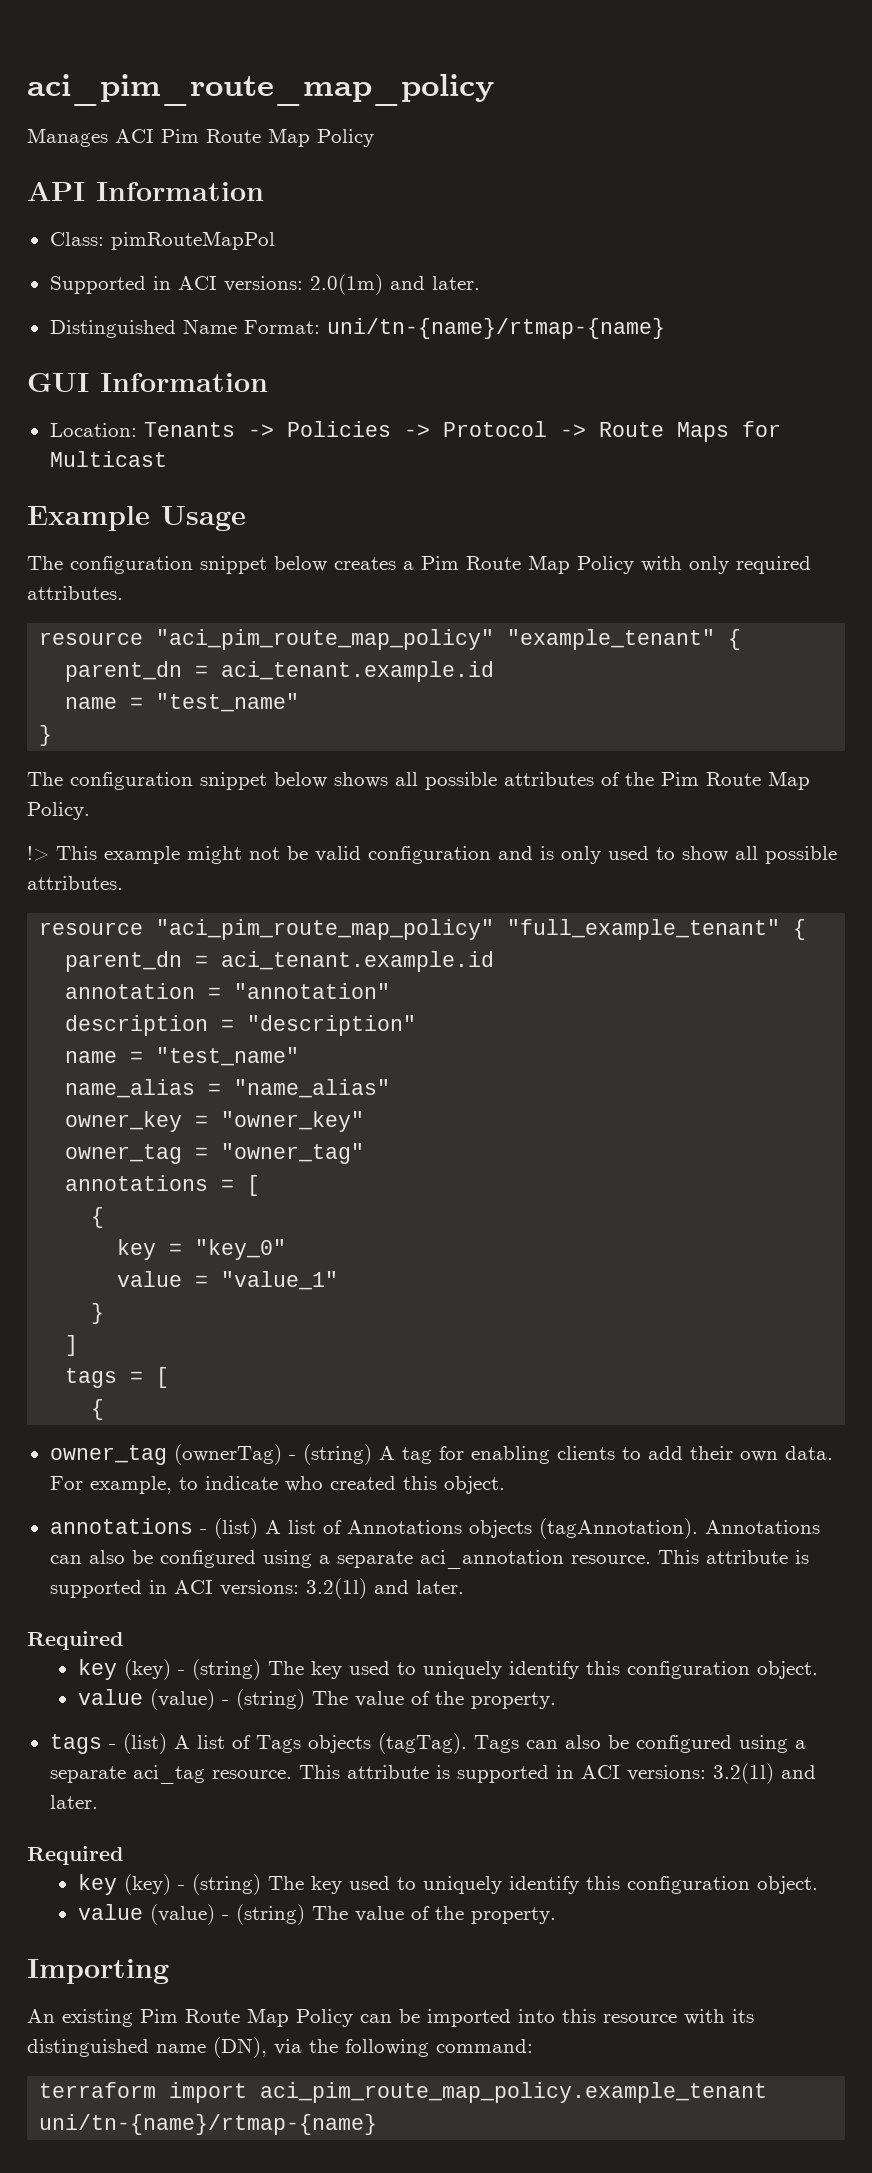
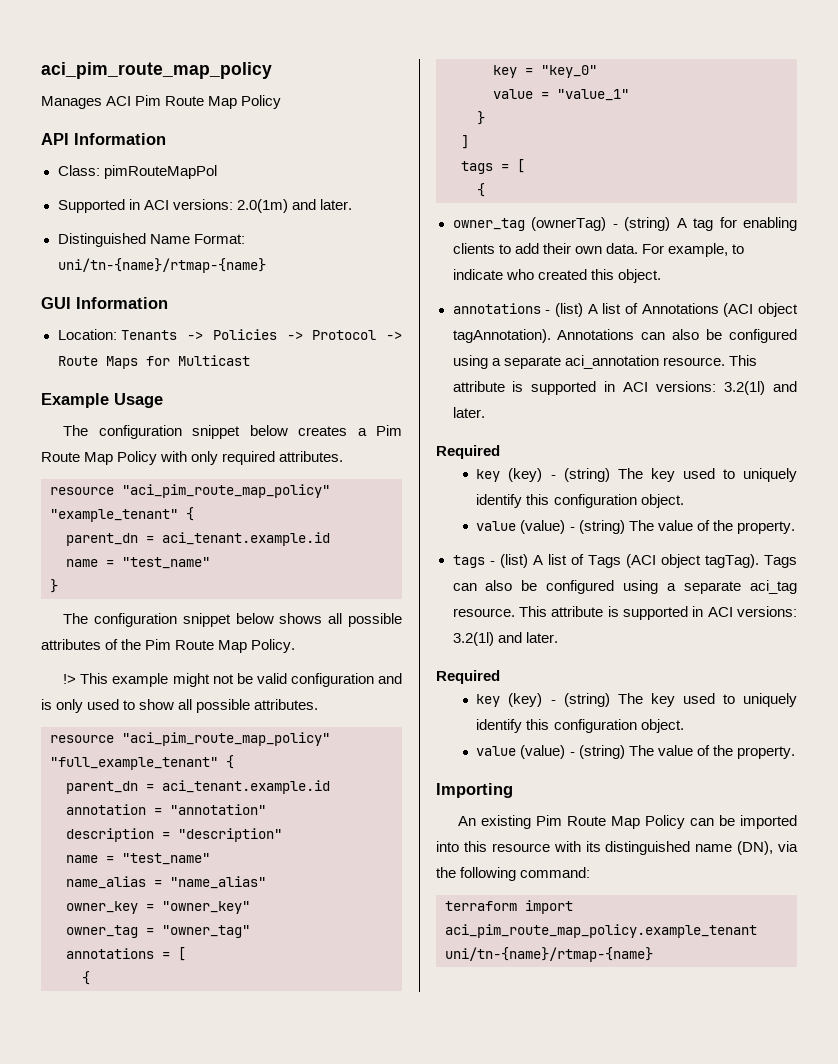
[468,1518,698,1539] objects (tagAnnotation). -> [723,303,798,317] [452,329,551,343] (ACI object tagAnnotation).
[307,1733,467,1754] objects (tagTag). -> [625,554,759,568] (ACI object tagTag).

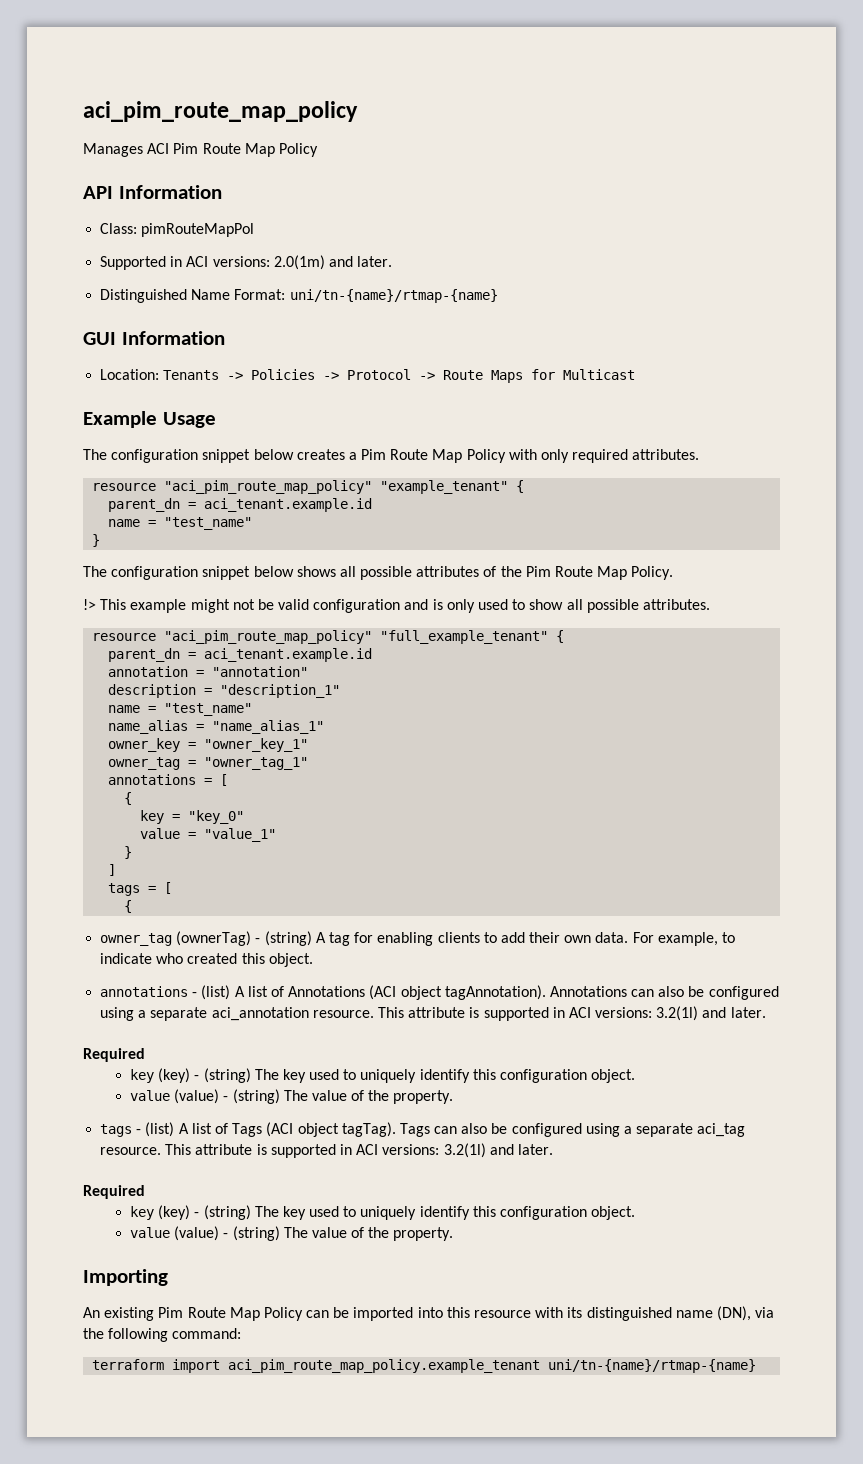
[178,828,282,842] "description" -> [220,684,341,698] "description_1"
[170,876,266,889] "name_alias" -> [212,720,325,734] "name_alias_1"
[162,901,250,914] "owner_key" -> [204,738,309,752] "owner_key_1"
[162,925,250,938] "owner_tag" -> [204,757,309,770] "owner_tag_1"

